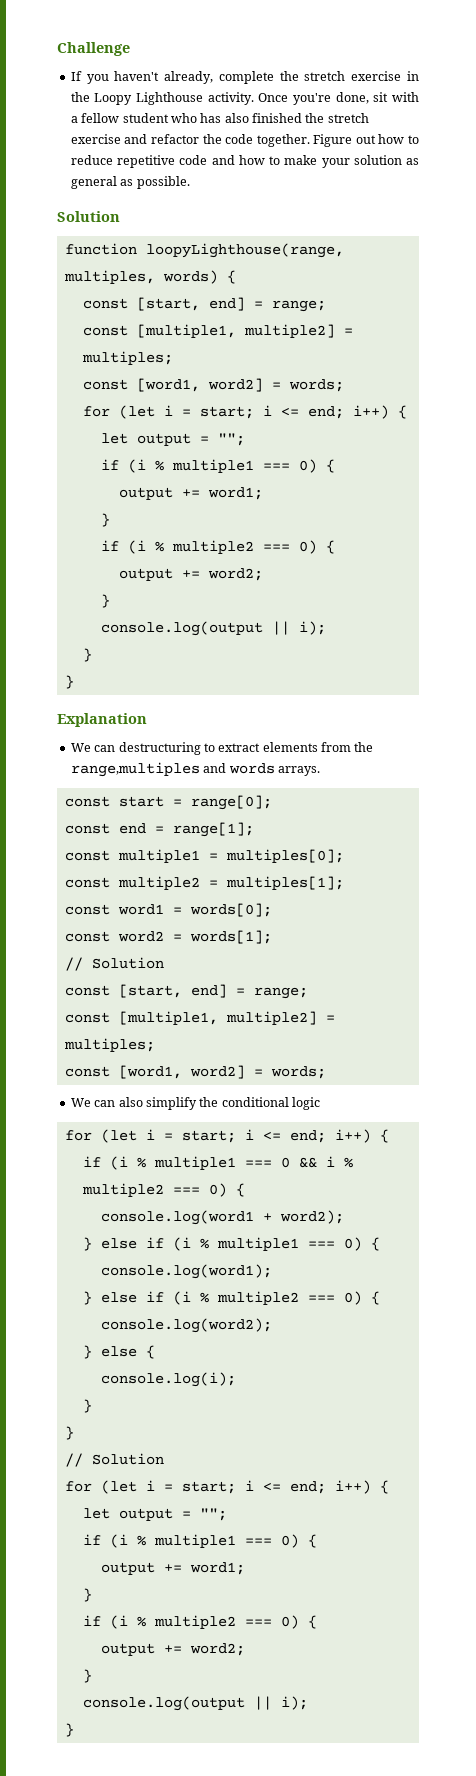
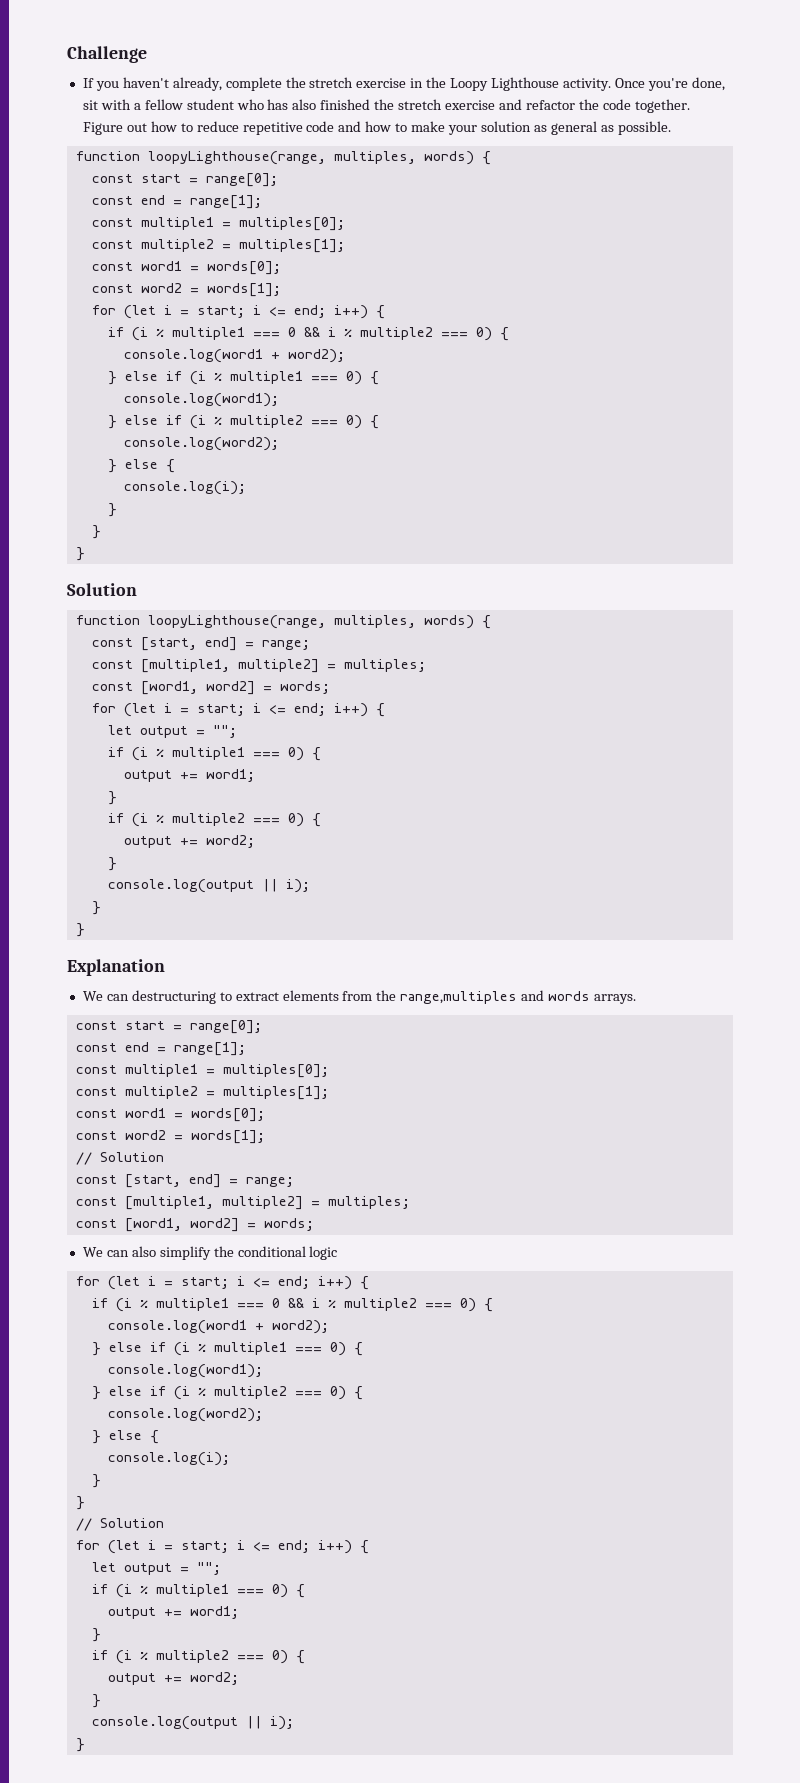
(190, 182) none -> [75,151,491,165] [91,173,278,187] [91,195,262,209] [91,217,345,231] [91,239,345,253] [91,261,281,275] [91,283,281,297] [91,305,385,319] [107,327,509,341] [123,349,345,363] [107,371,379,385] [123,393,279,407] [107,415,379,429] [123,437,279,451] [107,459,175,473] [123,481,246,495] [107,503,117,517] [91,525,101,539] [75,547,85,561] // function loopyLighthouse(range, multiples, words) { // const start = range[0]; // const end = range[1]; // const multiple1 = multiples[0]; // const multiple2 = multiples[1]; // const word1 = words[0]; // const word2 = words[1]; // for (let i = start; i <= end; i++) { // if (i % multiple1 === 0 && i % multiple2 === 0) { // console.log(word1 + word2); // } else if (i % multiple1 === 0) { // console.log(word1); // } else if (i % multiple2 === 0) { // console.log(word2); // } else { // console.log(i); // } // } // }

